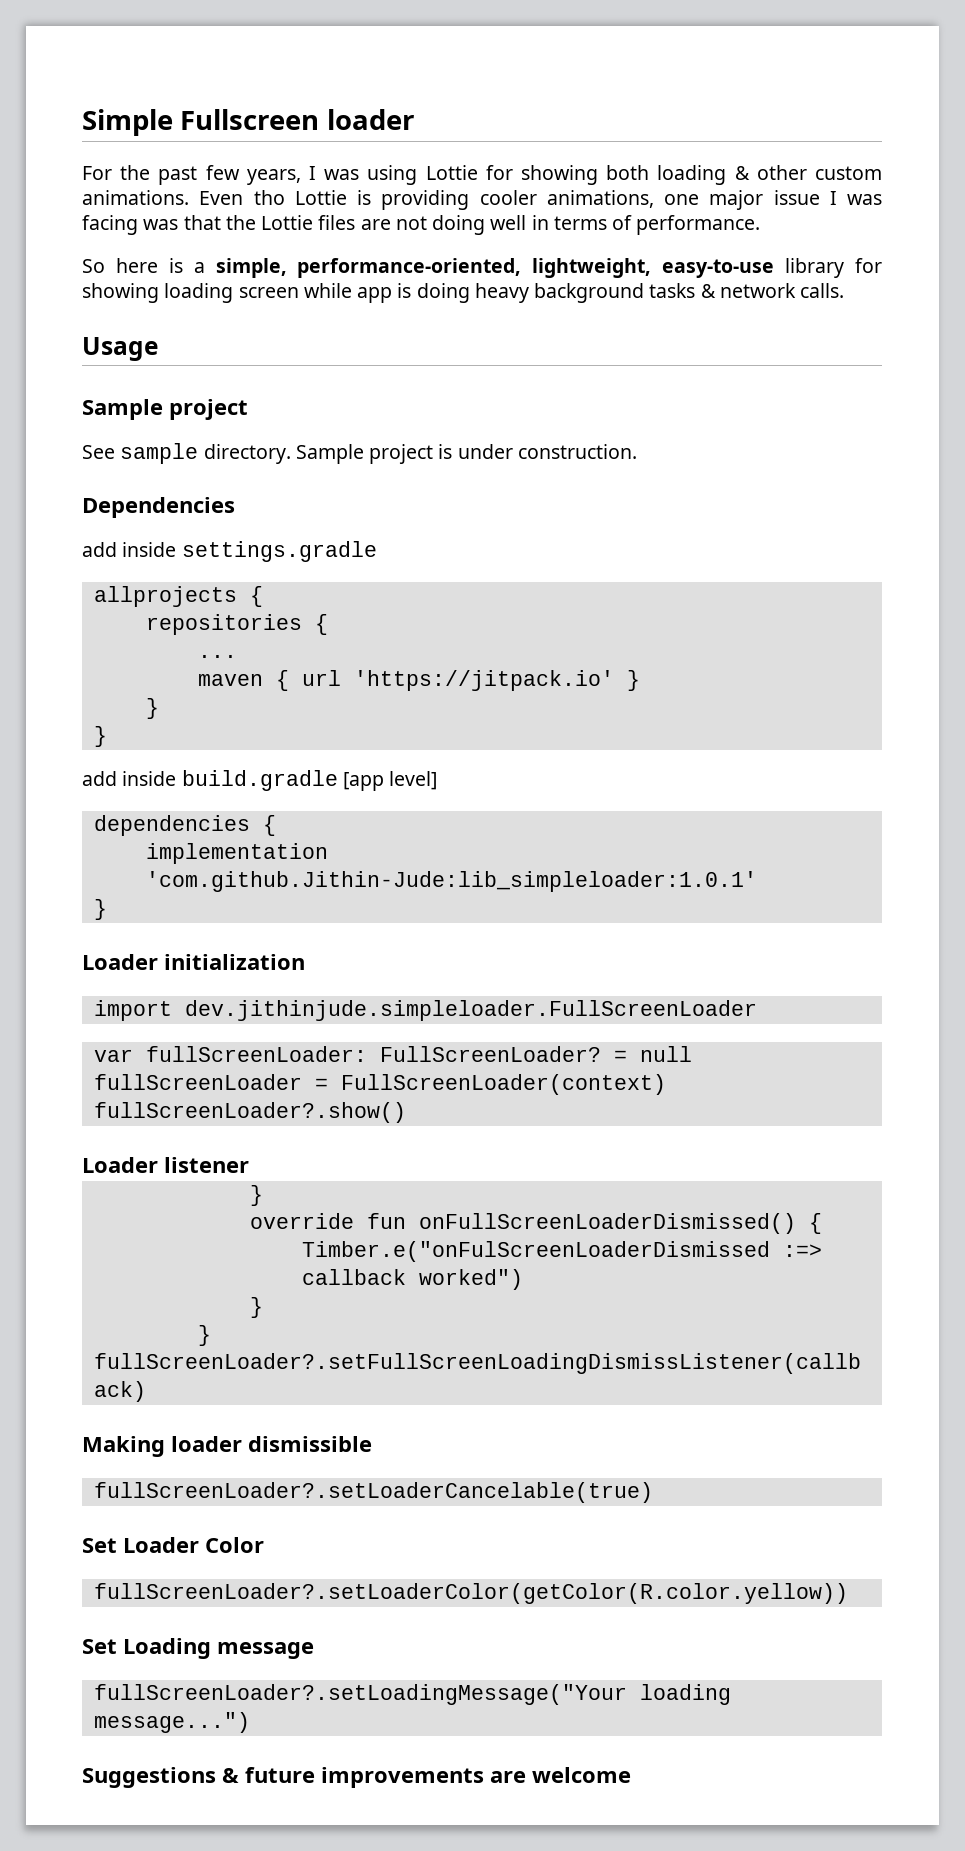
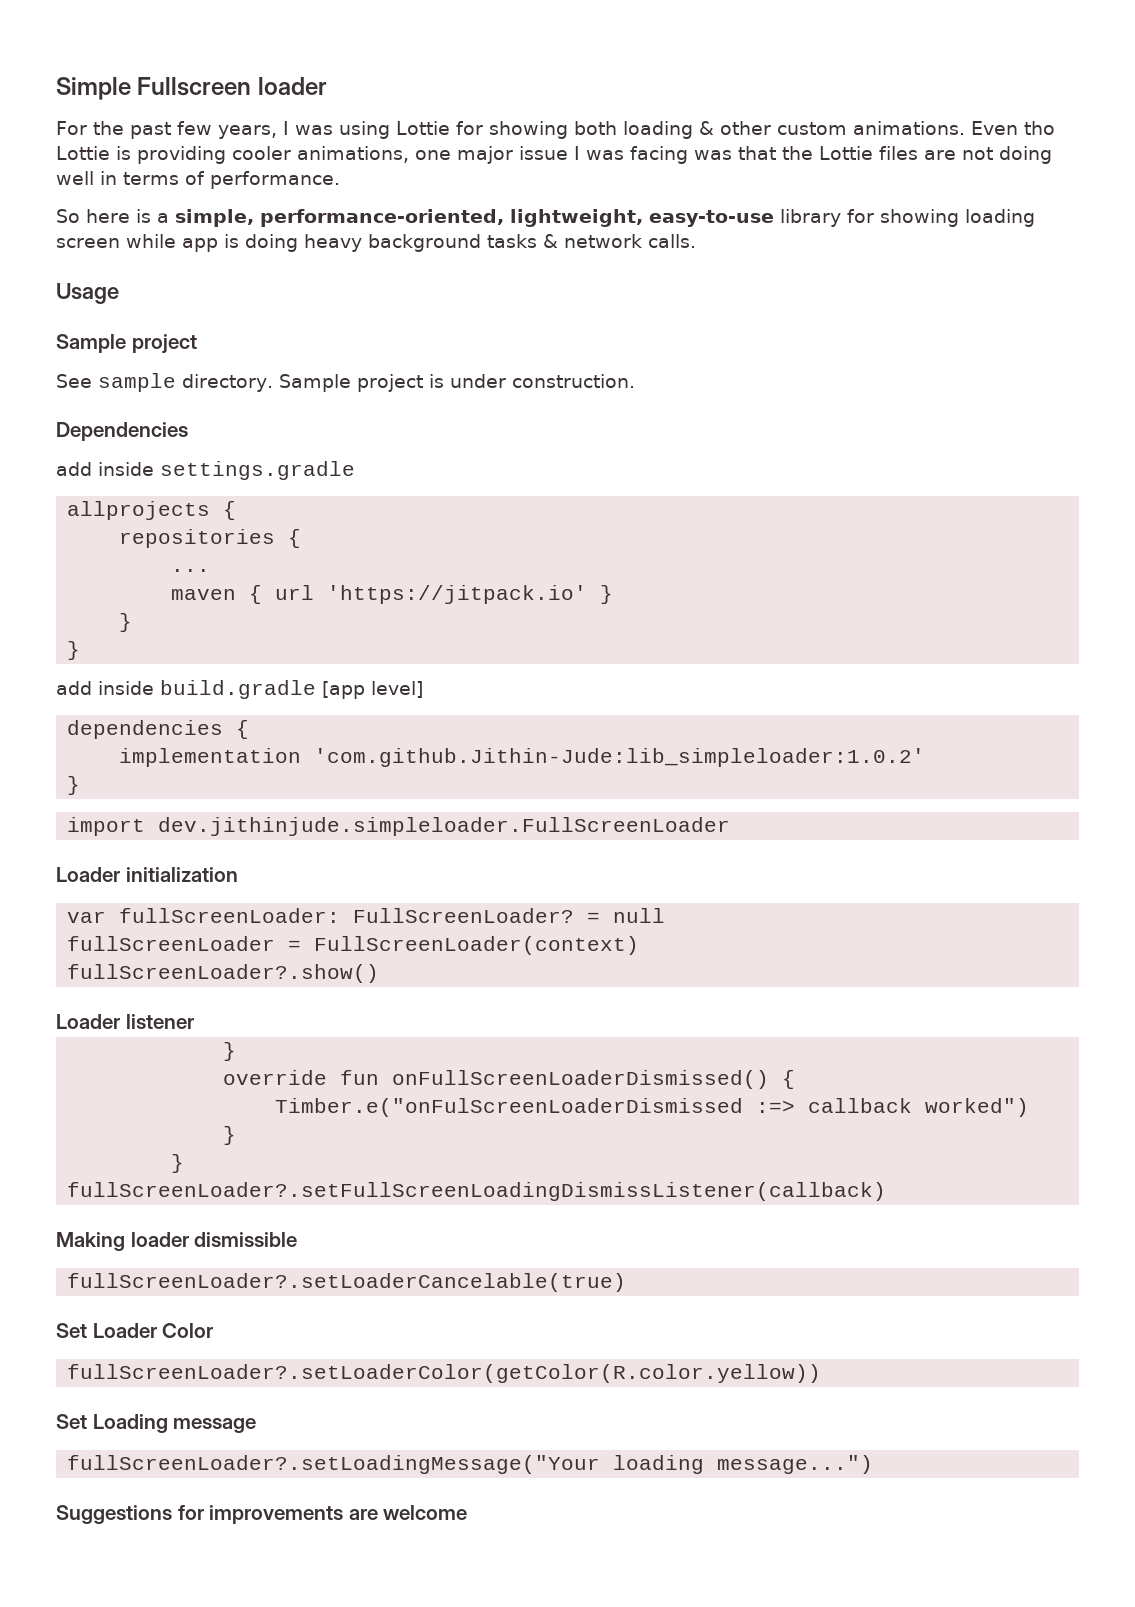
[145,871,757,892] [93,899,107,920] 'com.github.Jithin-Jude:lib_simpleloader:1.0.1' // } -> [314,748,926,767] [67,776,81,795] [67,817,731,836] 'com.github.Jithin-Jude:lib_simpleloader:1.0.2' // } // import dev.jithinjude.simpleloader.FullScreenLoader
[93,1000,757,1021] // import dev.jithinjude.simpleloader.FullScreenLoader -> (238, 874) none
[222,1767,315,1783] & future -> [177,1505,204,1520] for

